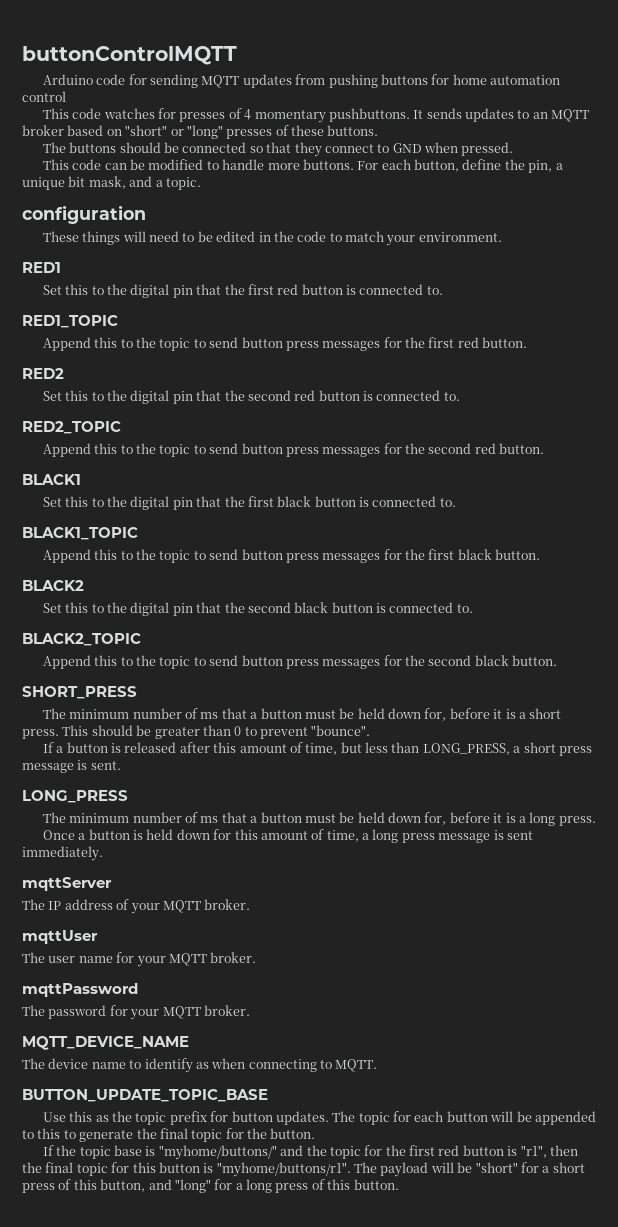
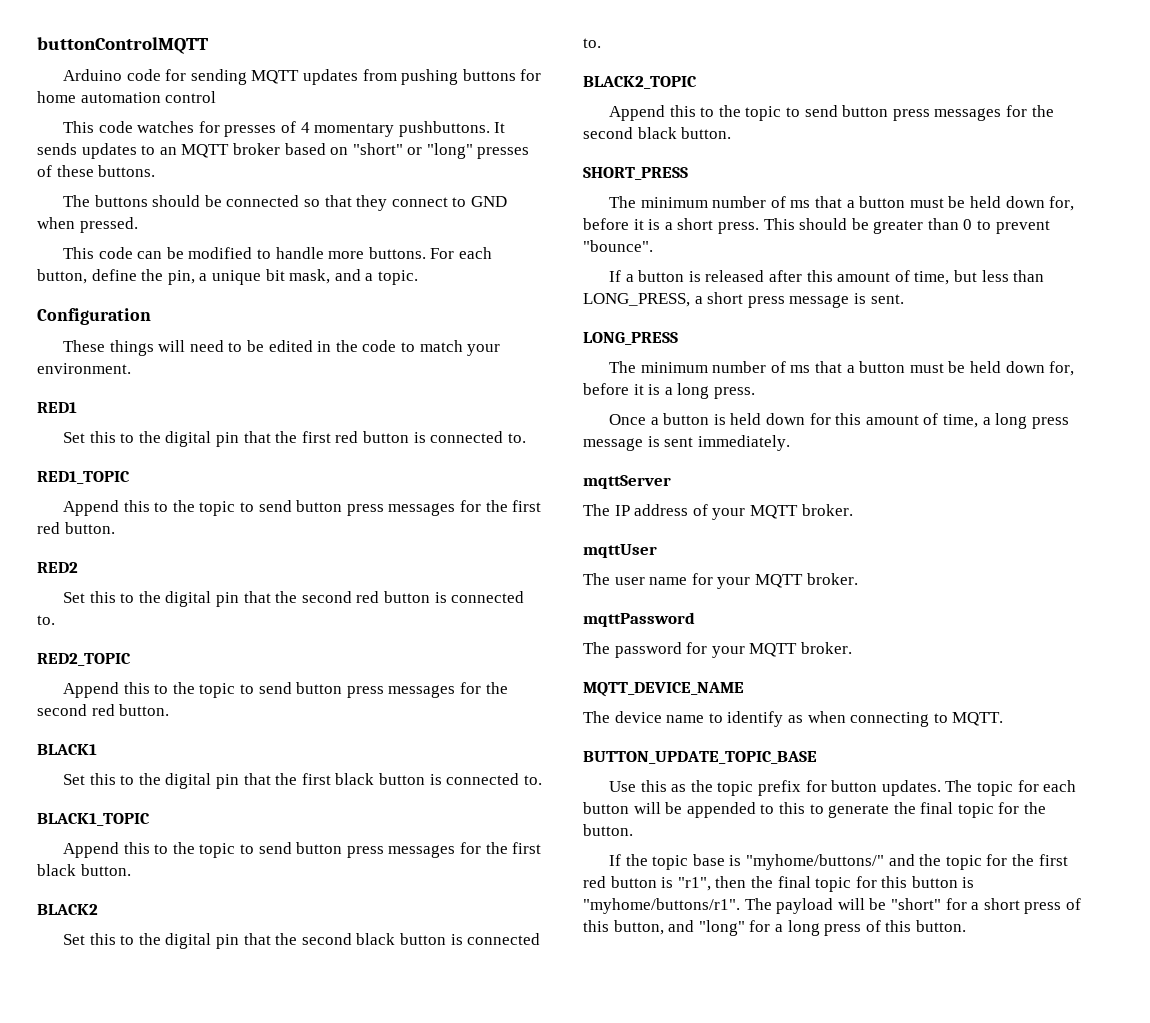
[22,205,146,224] configuration -> [37,308,151,325] Configuration

